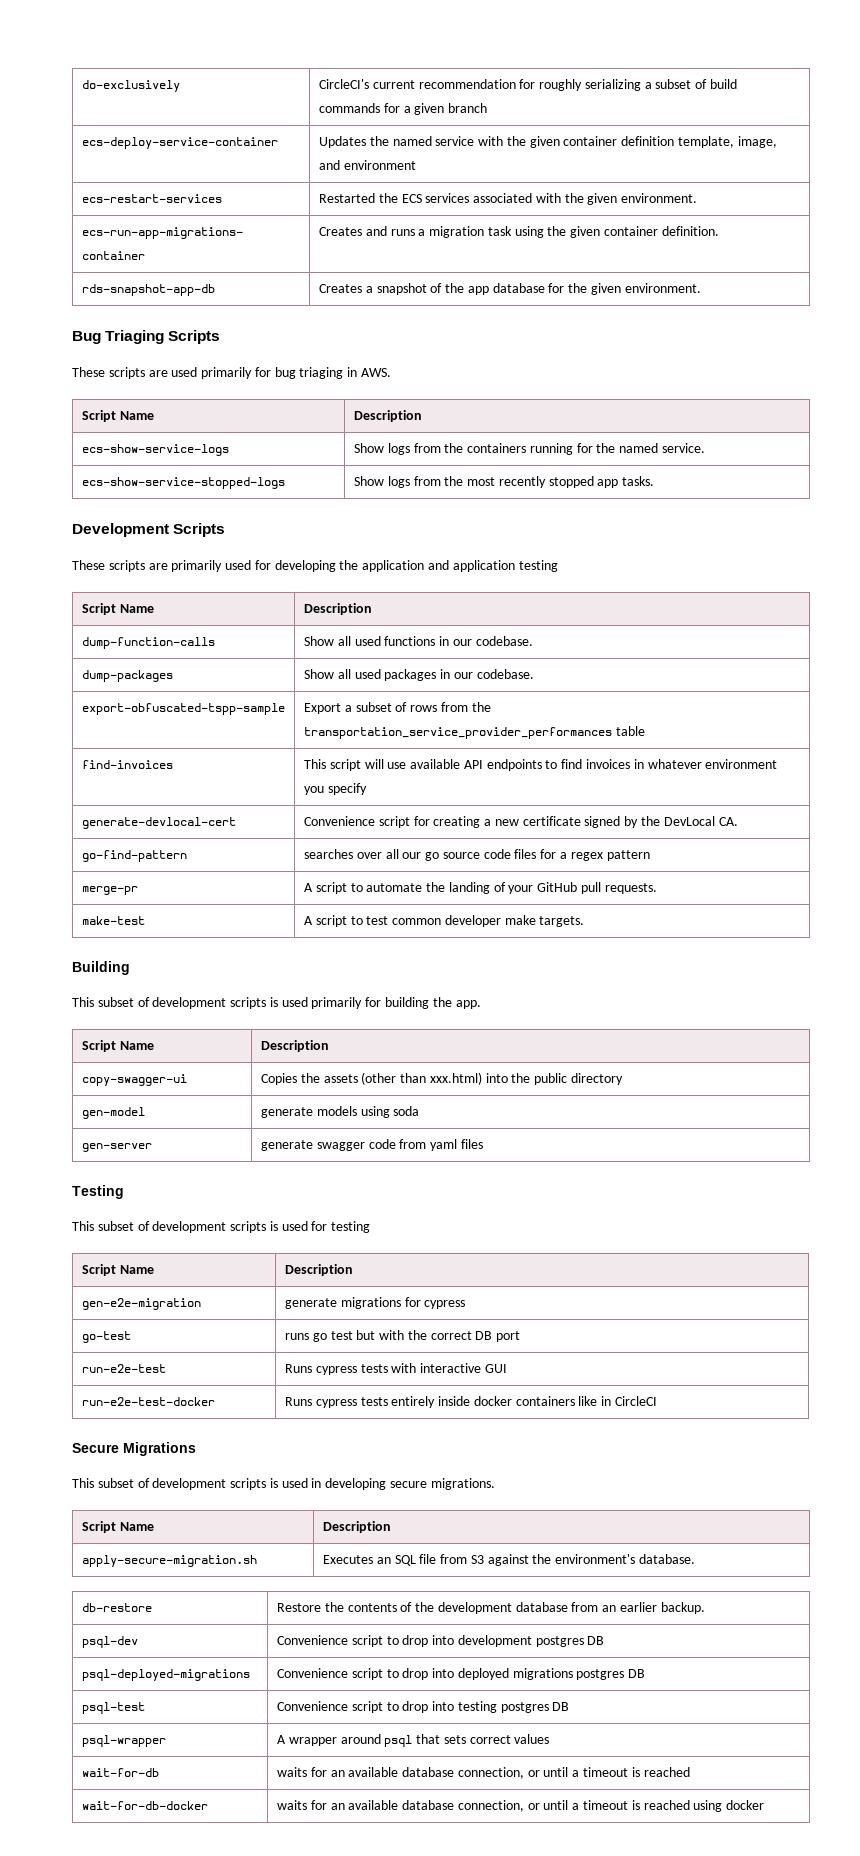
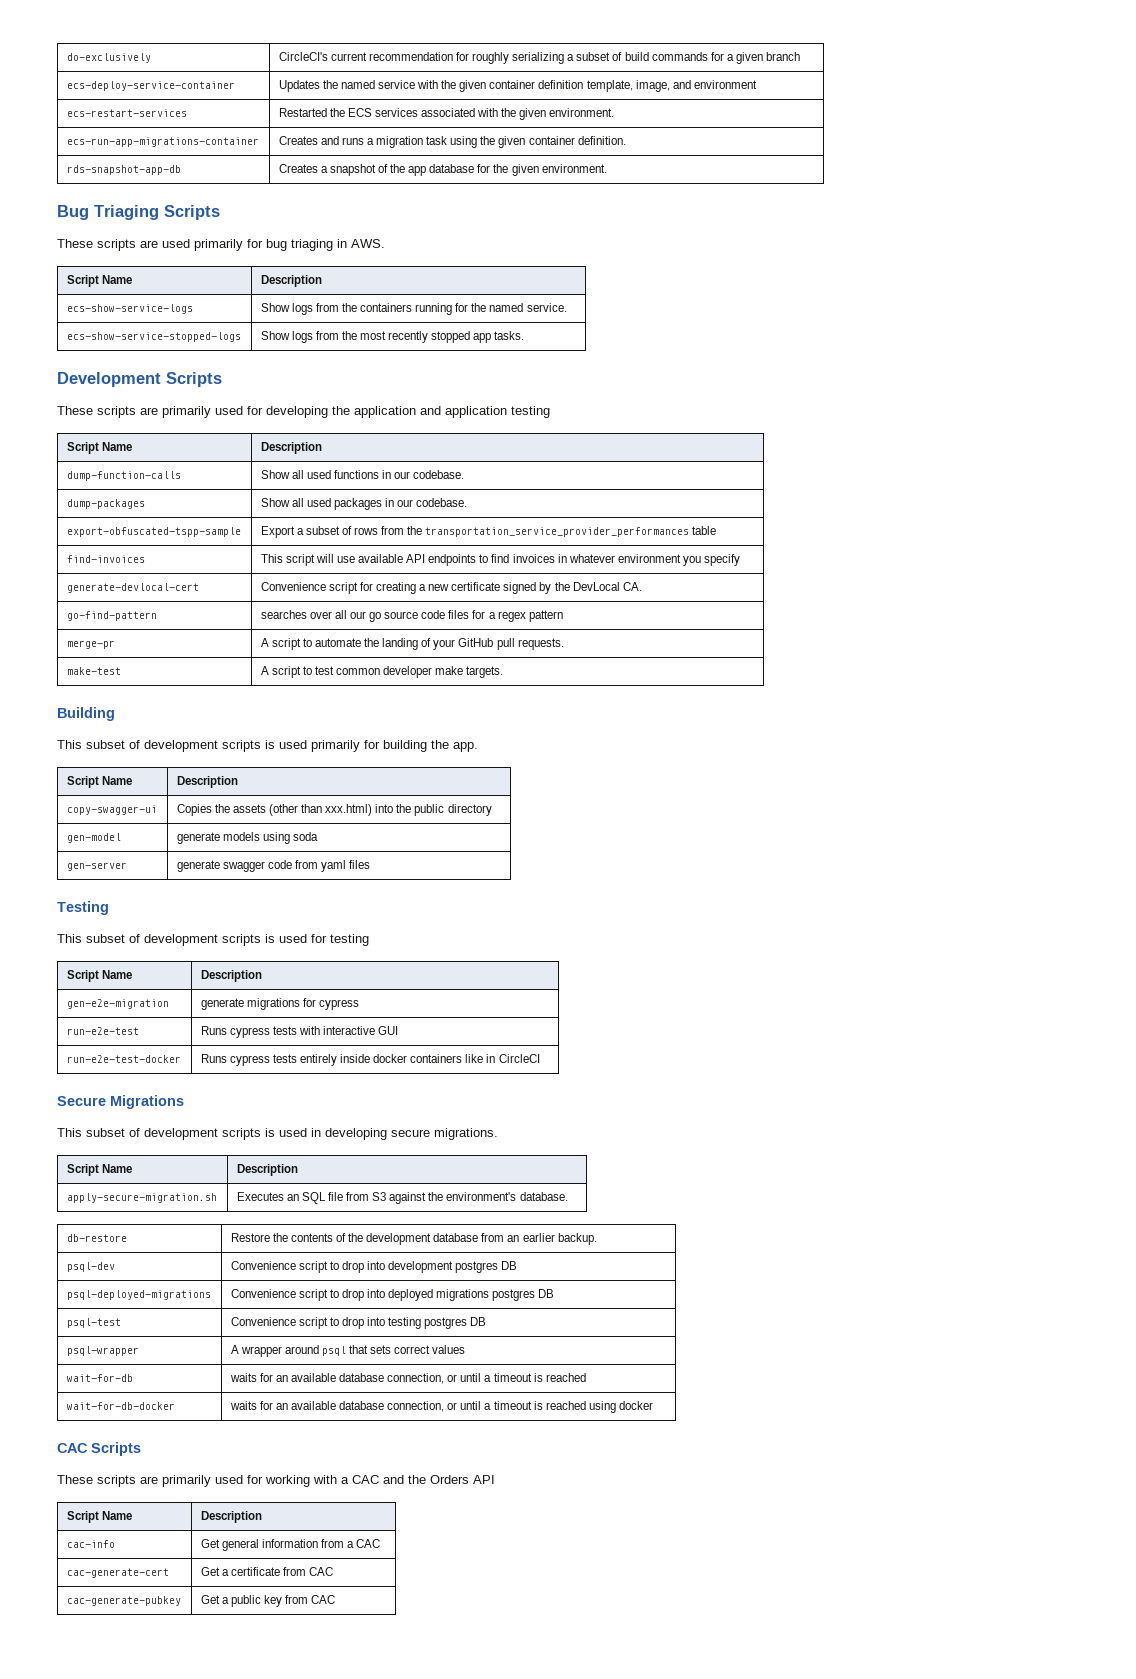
[81,1331,131,1343] [284,1330,521,1342] // go-test | runs go test but with the correct DB port -> (359, 1004) none
(765, 1805) none -> [57,1442,141,1456] [57,1475,495,1487] [66,1511,132,1523] [200,1511,262,1523] [66,1540,115,1548] [200,1539,381,1551] [66,1568,169,1578] [200,1567,334,1576] [66,1596,181,1606] [200,1595,336,1607] // CAC Scripts // These scripts are primarily used for working with a CAC and the Orders API // Script Name | Description // cac-info | Get general information from a CAC // cac-generate-cert | Get a certificate from CAC // cac-generate-pubkey | Get a public key from CAC

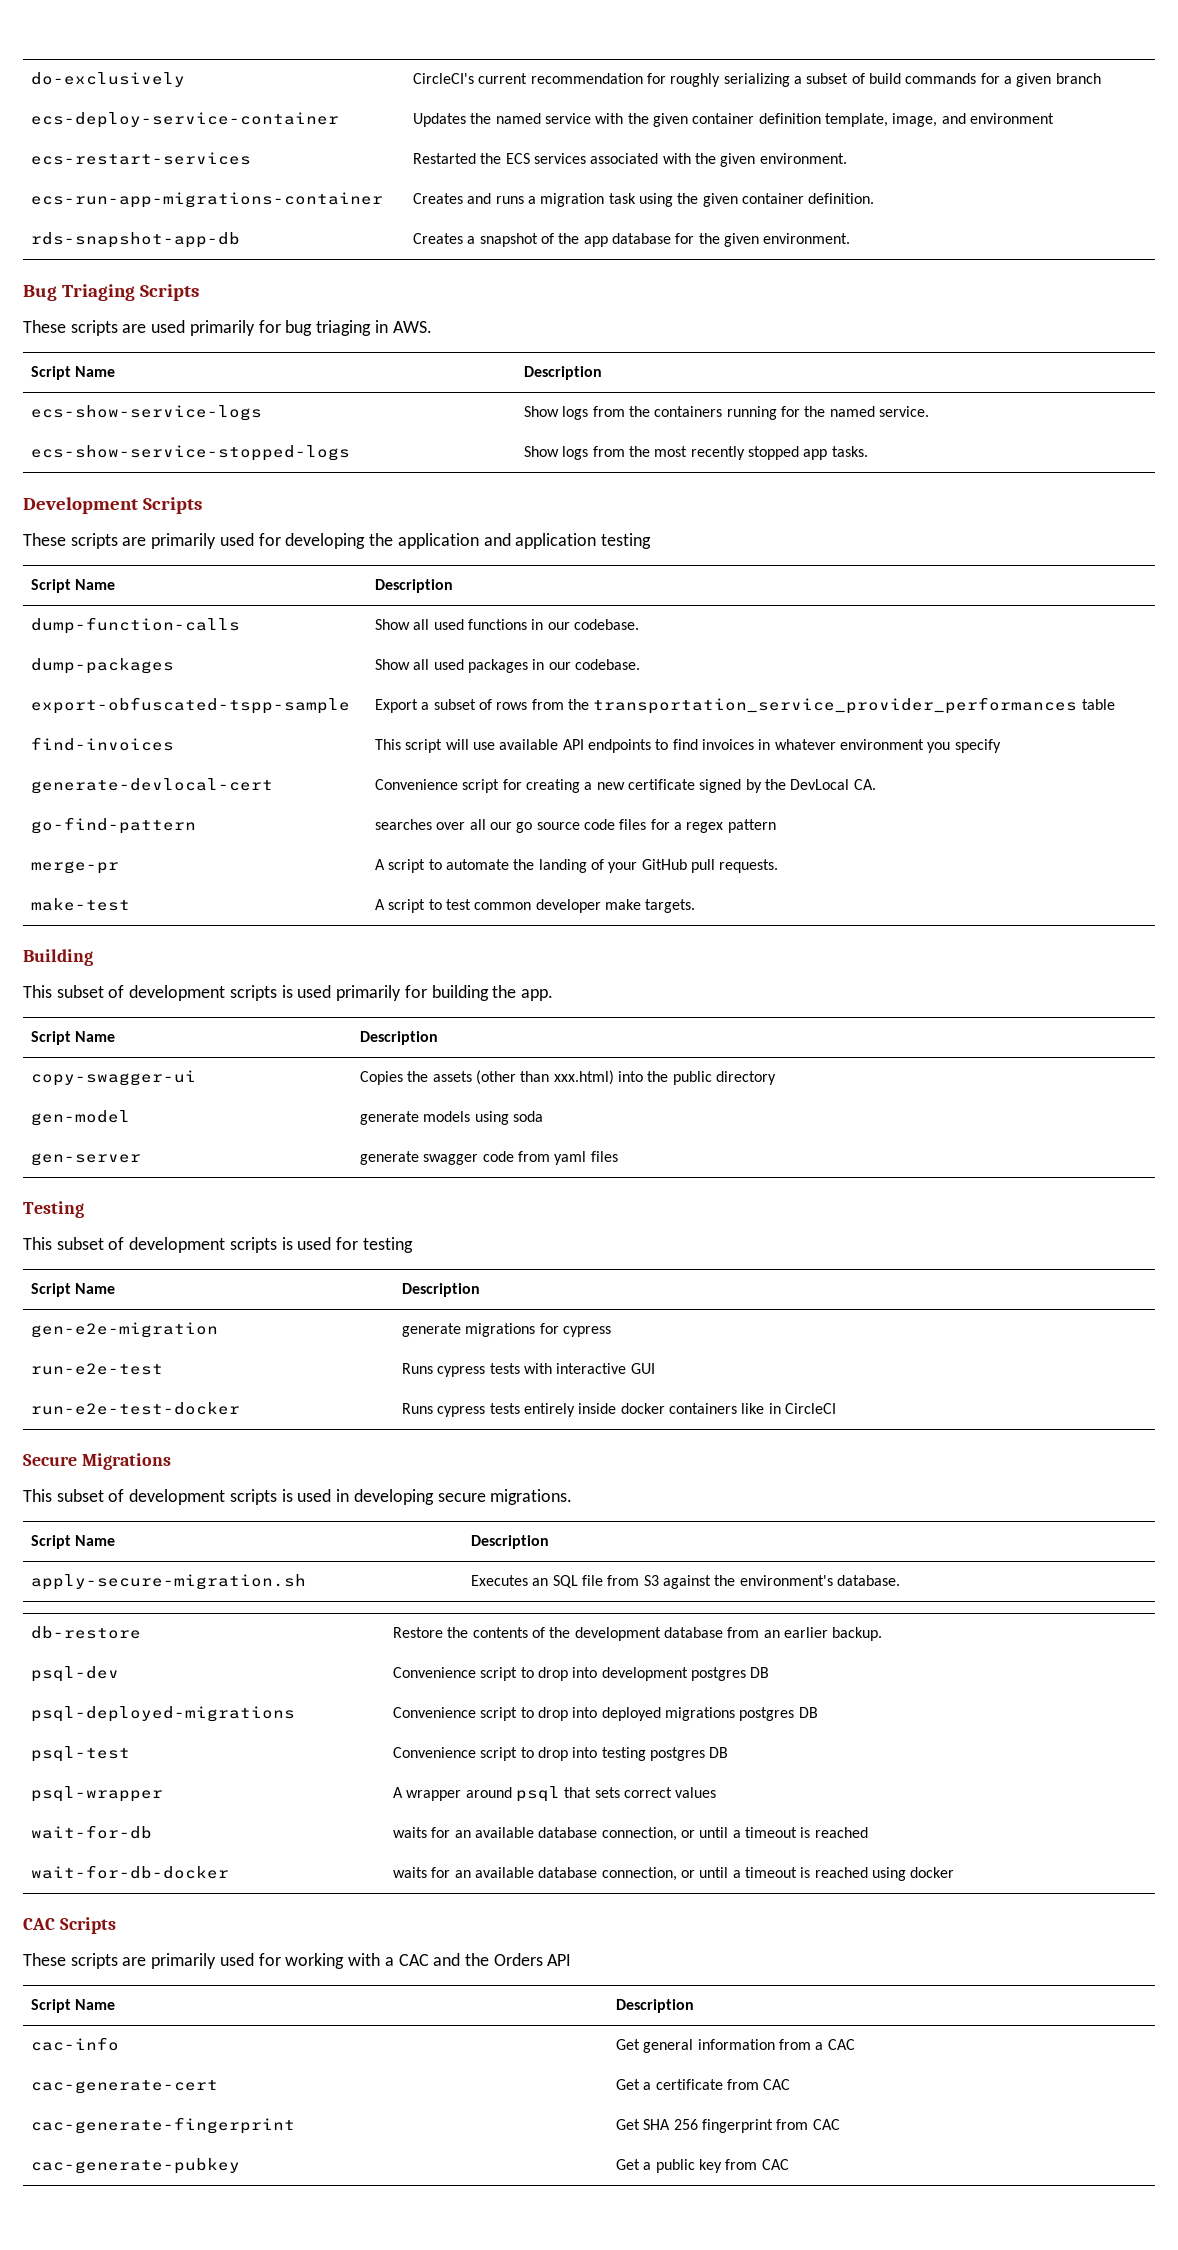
(334, 1571) none -> [31,2117,296,2134] [616,2119,840,2133] // cac-generate-fingerprint | Get SHA 256 fingerprint from CAC

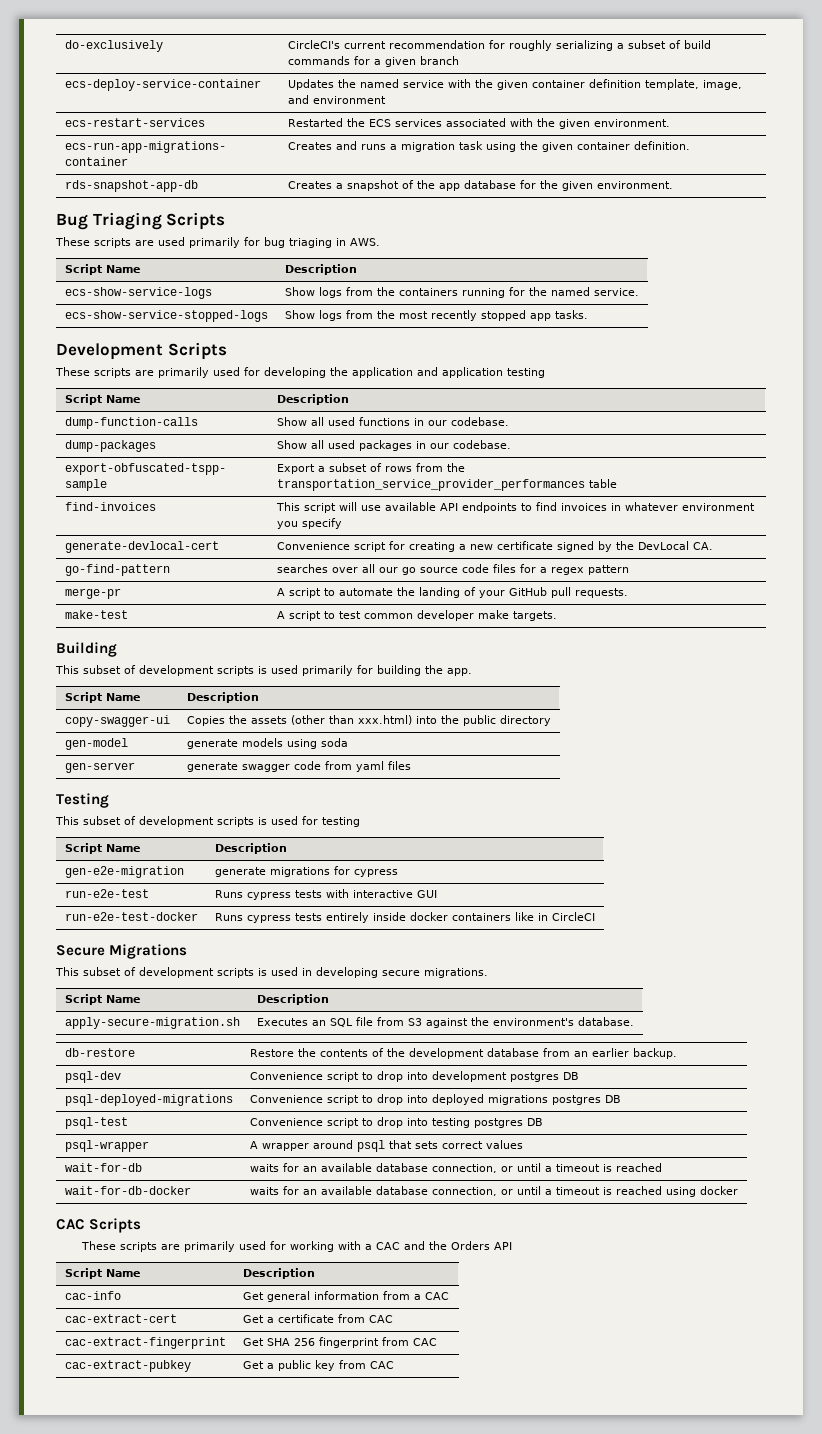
[31,2080,219,2094] cac-generate-cert -> [64,1314,177,1323] cac-extract-cert
[31,2117,296,2134] cac-generate-fingerprint -> [64,1337,226,1349] cac-extract-fingerprint
[31,2158,241,2174] cac-generate-pubkey -> [64,1360,191,1372] cac-extract-pubkey

